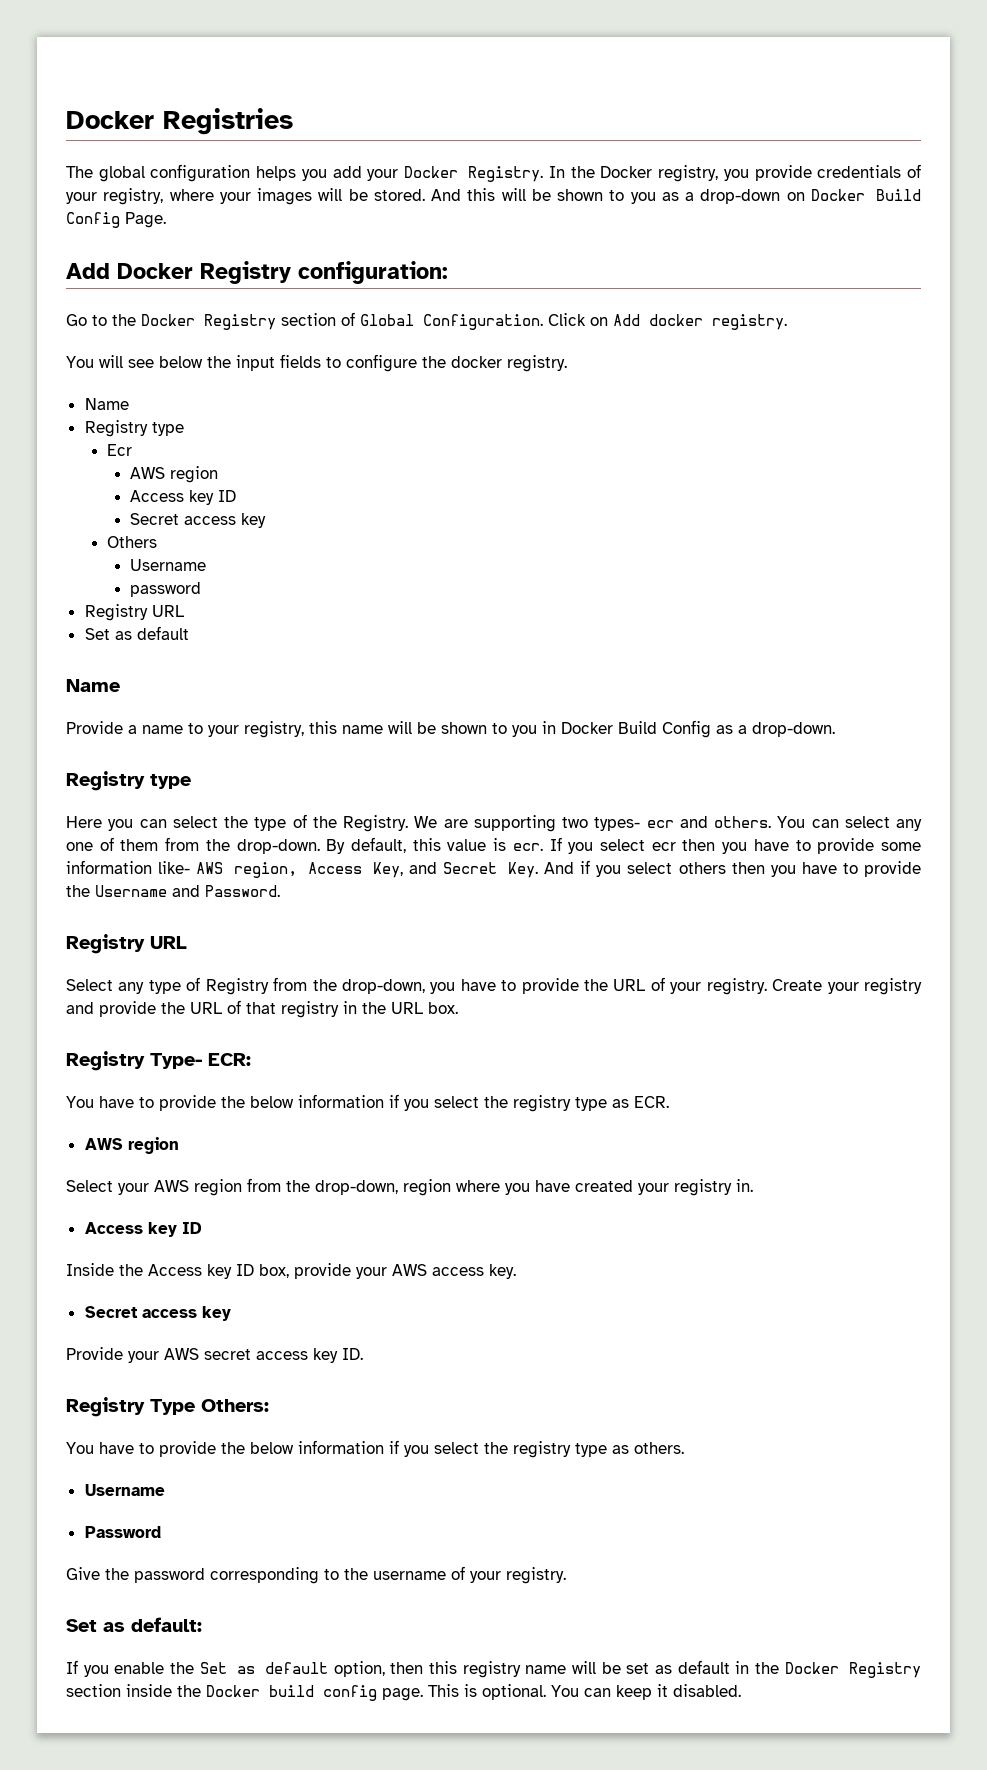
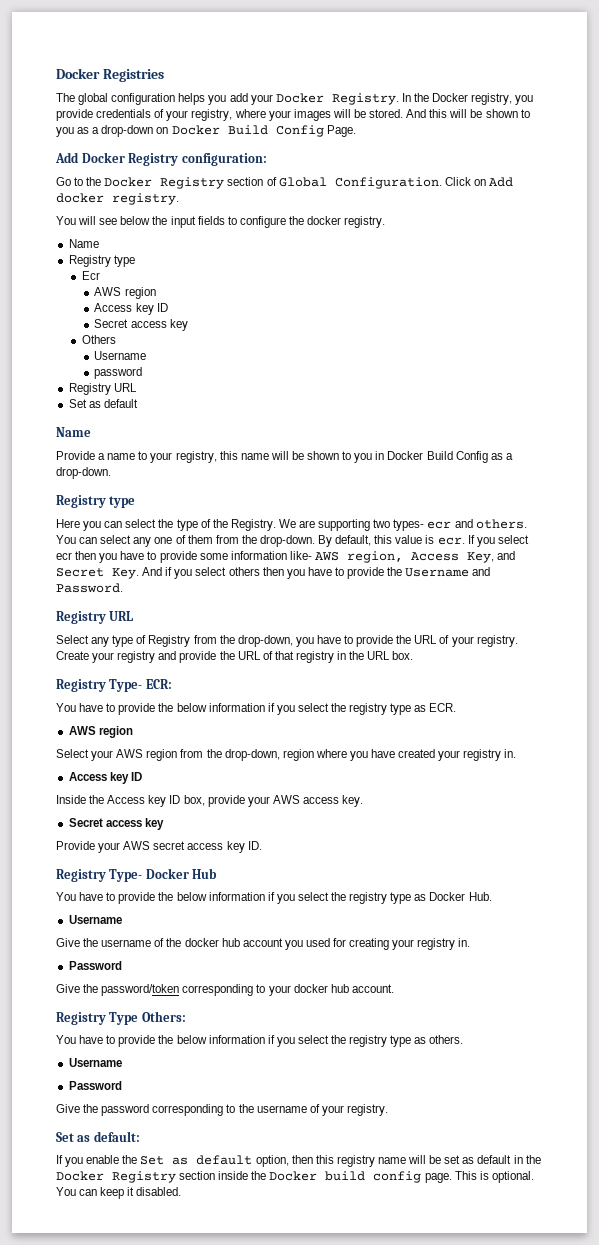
(363, 1354) none -> [56,868,218,882] [56,892,492,904] [68,915,122,924] [56,938,471,950] [68,961,122,970] [56,984,394,996] // Registry Type- Docker Hub // You have to provide the below information if you select the registry type as Docker Hub. // Username // Give the username of the docker hub account you used for creating your registry in. // Password // Give the password/token corresponding to your docker hub account.

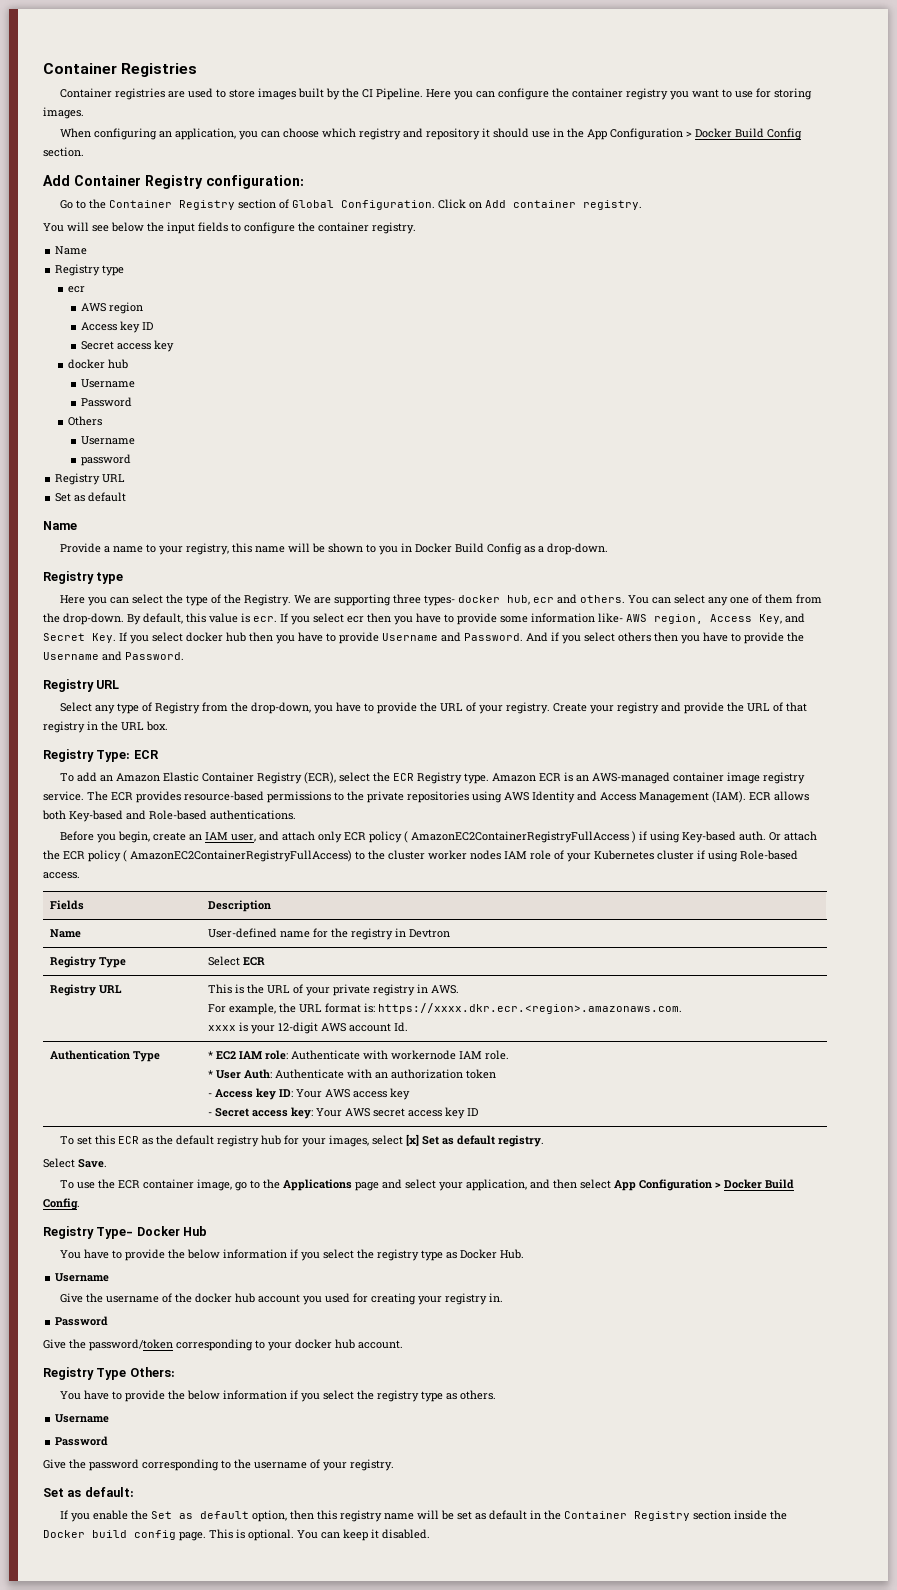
[56,68,100,79] Docker -> [43,63,117,74] Container
[56,93,534,105] [56,109,530,121] [56,125,356,137] [55,152,125,163] The global configuration helps you add your Docker Registry. In the Docker registry, you provide credentials of your registry, where your images will be stored. And this will be shown to you as a drop-down on Docker Build Config Page. // Add Docker -> [59,88,812,100] [43,107,84,119] [59,128,802,140] [43,147,84,157] [43,175,141,186] Container registries are used to store images built by the CI Pipeline. Here you can configure the container registry you want to use for storing images. // When configuring an application, you can choose which registry and repository it should use in the App Configuration > Docker Build Config section. // Add Container
[104,177,153,187] Docker -> [108,200,172,208] Container
[56,193,104,203] docker -> [512,200,576,208] container
[307,216,342,225] docker -> [318,222,369,232] container
[81,271,100,280] Ecr -> [67,286,85,293] ecr
(188, 325) none -> [67,359,128,369] [80,379,135,388] [80,397,132,407] // docker hub // Username // Password
[373,519,425,531] two types- -> [392,594,530,606] three types- docker hub,
(139, 573) none -> [119,632,523,644] If you select docker hub then you have to provide Username and Password.
[109,679,172,692] [56,703,457,715] [68,726,133,738] [56,749,517,761] [68,772,142,784] [56,795,364,807] [68,818,164,830] [56,841,262,853] Type- ECR: // You have to provide the below information if you select the registry type as ECR. // AWS region // Select your AWS region from the drop-down, region where you have created your registry in. // Access key ID // Inside the Access key ID box, provide your AWS access key. // Secret access key // Provide your AWS secret access key ID. -> [96,750,159,762] [59,772,805,784] [43,791,809,803] [42,810,296,822] [59,831,817,843] [43,850,798,862] [43,872,80,879] [49,900,84,910] [207,900,271,912] [49,929,81,938] [207,928,450,940] [49,956,126,968] [207,956,265,966] [49,984,122,996] [207,984,459,996] [207,1003,682,1015] [207,1022,408,1034] [49,1050,160,1062] [207,1050,509,1060] [207,1069,496,1079] [207,1088,410,1100] [207,1107,478,1119] [59,1134,544,1147] [43,1158,107,1168] [59,1179,794,1191] [43,1198,80,1210] Type: ECR // To add an Amazon Elastic Container Registry (ECR), select the ECR Registry type. Amazon ECR is an AWS-managed container image registry service. The ECR provides resource-based permissions to the private repositories using AWS Identity and Access Management (IAM). ECR allows both Key-based and Role-based authentications. // Before you begin, create an IAM user, and attach only ECR policy ( AmazonEC2ContainerRegistryFullAccess ) if using Key-based auth. Or attach the ECR policy ( AmazonEC2ContainerRegistryFullAccess) to the cluster worker nodes IAM role of your Kubernetes cluster if using Role-based access. // Fields | Description // Name | User-defined name for the registry in Devtron // Registry Type | Select ECR // Registry URL | This is the URL of your private registry in AWS. // For example, the URL format is: https://xxxx.dkr.ecr.<region>.amazonaws.com. // xxxx is your 12-digit AWS account Id. // Authentication Type | * EC2 IAM role: Authenticate with workernode IAM role. // * User Auth: Authenticate with an authorization token // - Access key ID: Your AWS access key // - Secret access key: Your AWS secret access key ID // To set this ECR as the default registry hub for your images, select [x] Set as default registry. // Select Save. // To use the ECR container image, go to the Applications page and select your application, and then select App Configuration > Docker Build Config.
[56,1171,104,1181] Docker -> [563,1511,627,1519] Container

